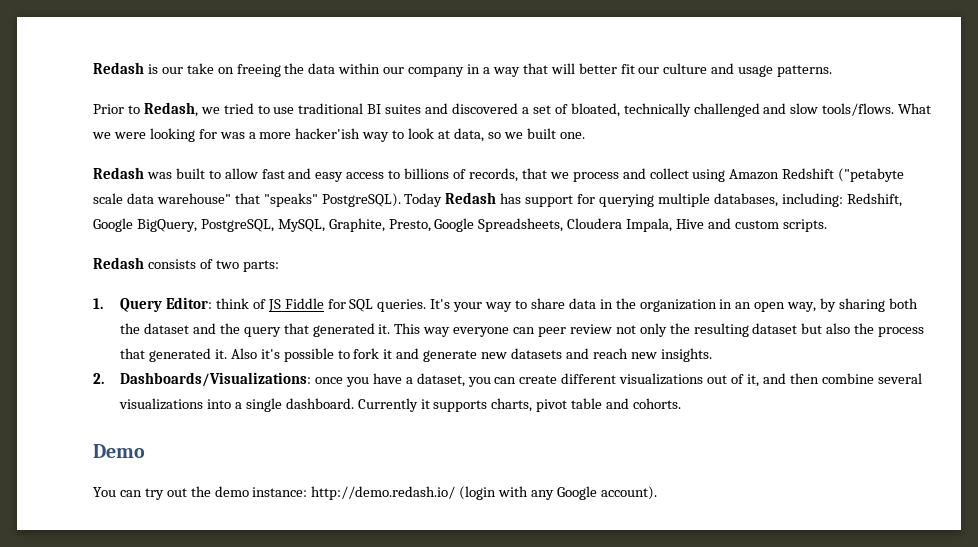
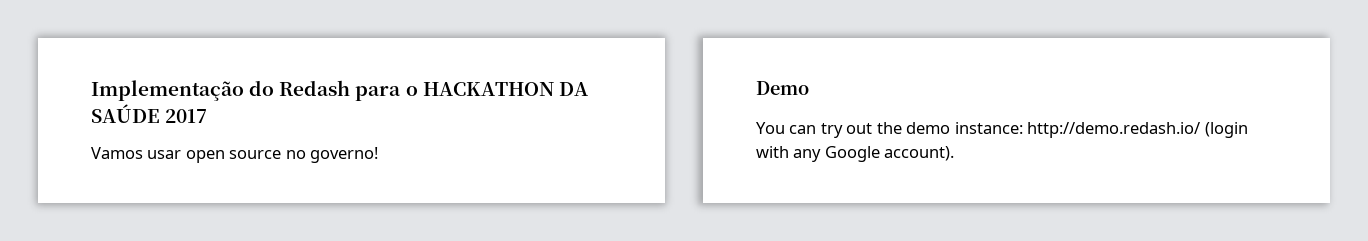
[93,62,833,77] [93,102,932,117] [92,128,585,142] [93,167,905,182] [93,192,902,207] [93,218,827,232] [93,257,279,272] [93,297,918,312] [120,323,925,337] [120,348,712,362] [93,372,922,387] [119,398,681,412] Redash is our take on freeing the data within our company in a way that will better fit our culture and usage patterns. // Prior to Redash, we tried to use traditional BI suites and discovered a set of bloated, technically challenged and slow tools/flows. What we were looking for was a more hacker'ish way to look at data, so we built one. // Redash was built to allow fast and easy access to billions of records, that we process and collect using Amazon Redshift ("petabyte scale data warehouse" that "speaks" PostgreSQL). Today Redash has support for querying multiple databases, including: Redshift, Google BigQuery, PostgreSQL, MySQL, Graphite, Presto, Google Spreadsheets, Cloudera Impala, Hive and custom scripts. // Redash consists of two parts: // 1. Query Editor: think of JS Fiddle for SQL queries. It's your way to share data in the organization in an open way, by sharing both the dataset and the query that generated it. This way everyone can peer review not only the resulting dataset but also the process that generated it. Also it's possible to fork it and generate new datasets and reach new insights. // 2. Dashboards/Visualizations: once you have a dataset, you can create different visualizations out of it, and then combine several visualizations into a single dashboard. Currently it supports charts, pivot table and cohorts. -> [91,80,588,101] [91,104,208,123] [91,147,379,163] Implementação do Redash para o HACKATHON DA SAÚDE 2017 // Vamos usar open source no governo!

